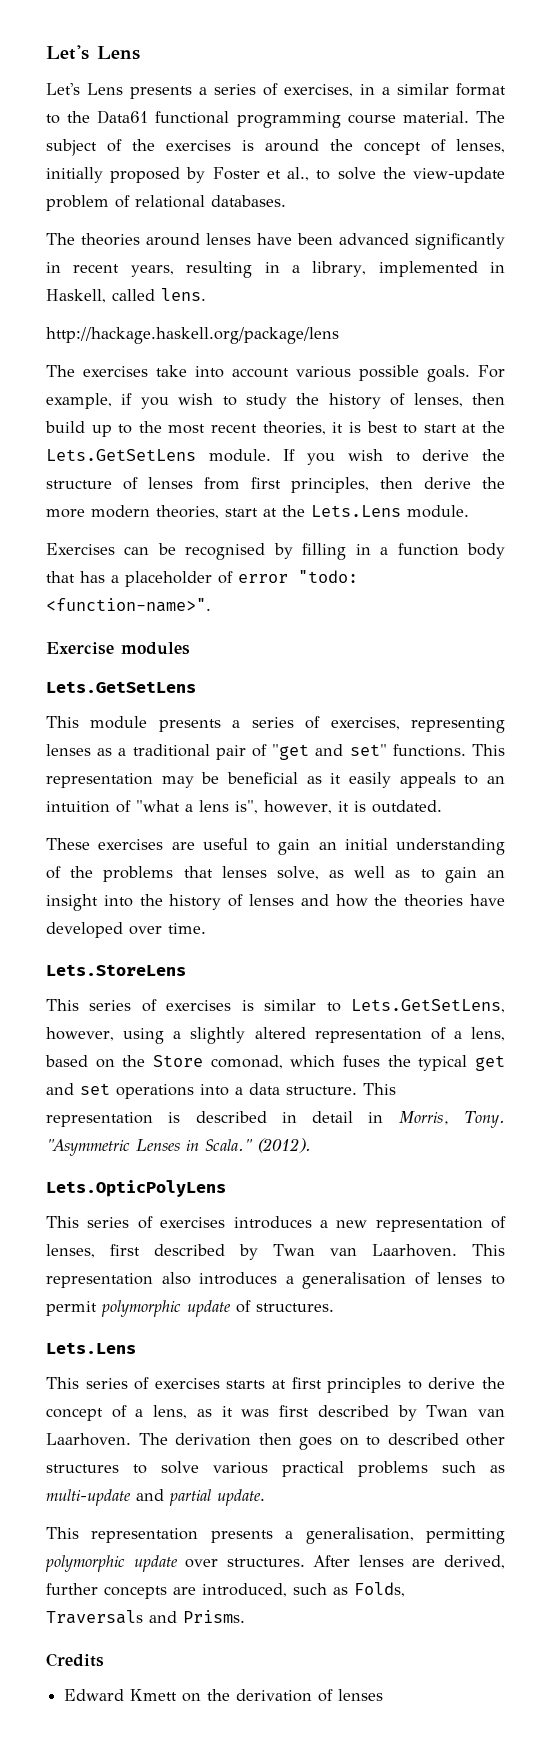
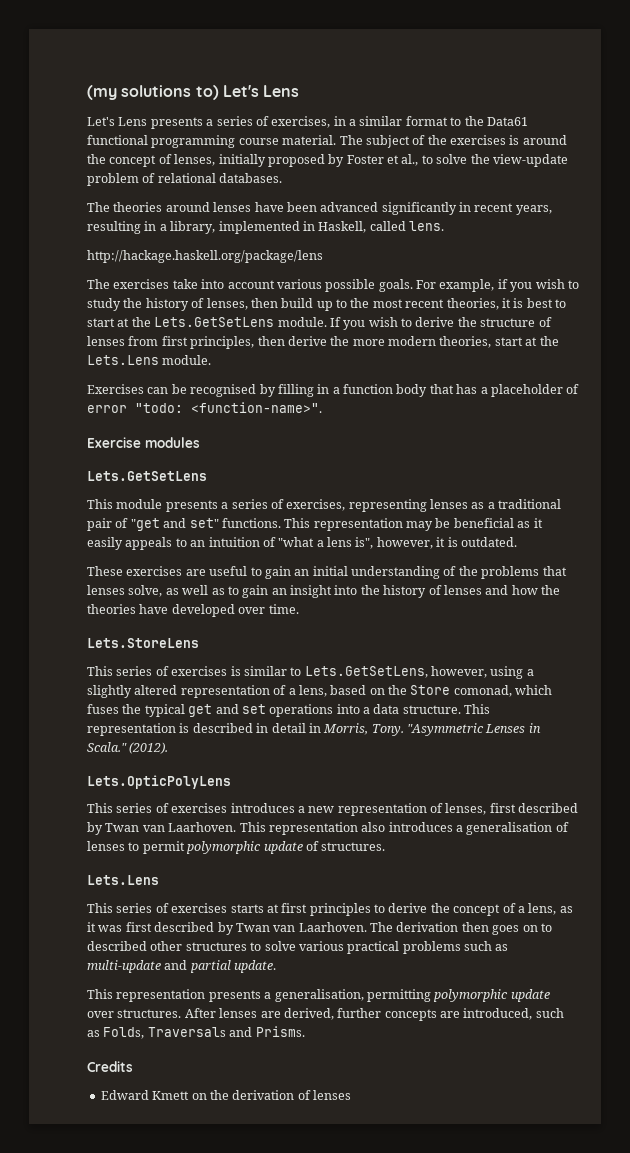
(46, 52) none -> [87,85,219,100] (my solutions to)

